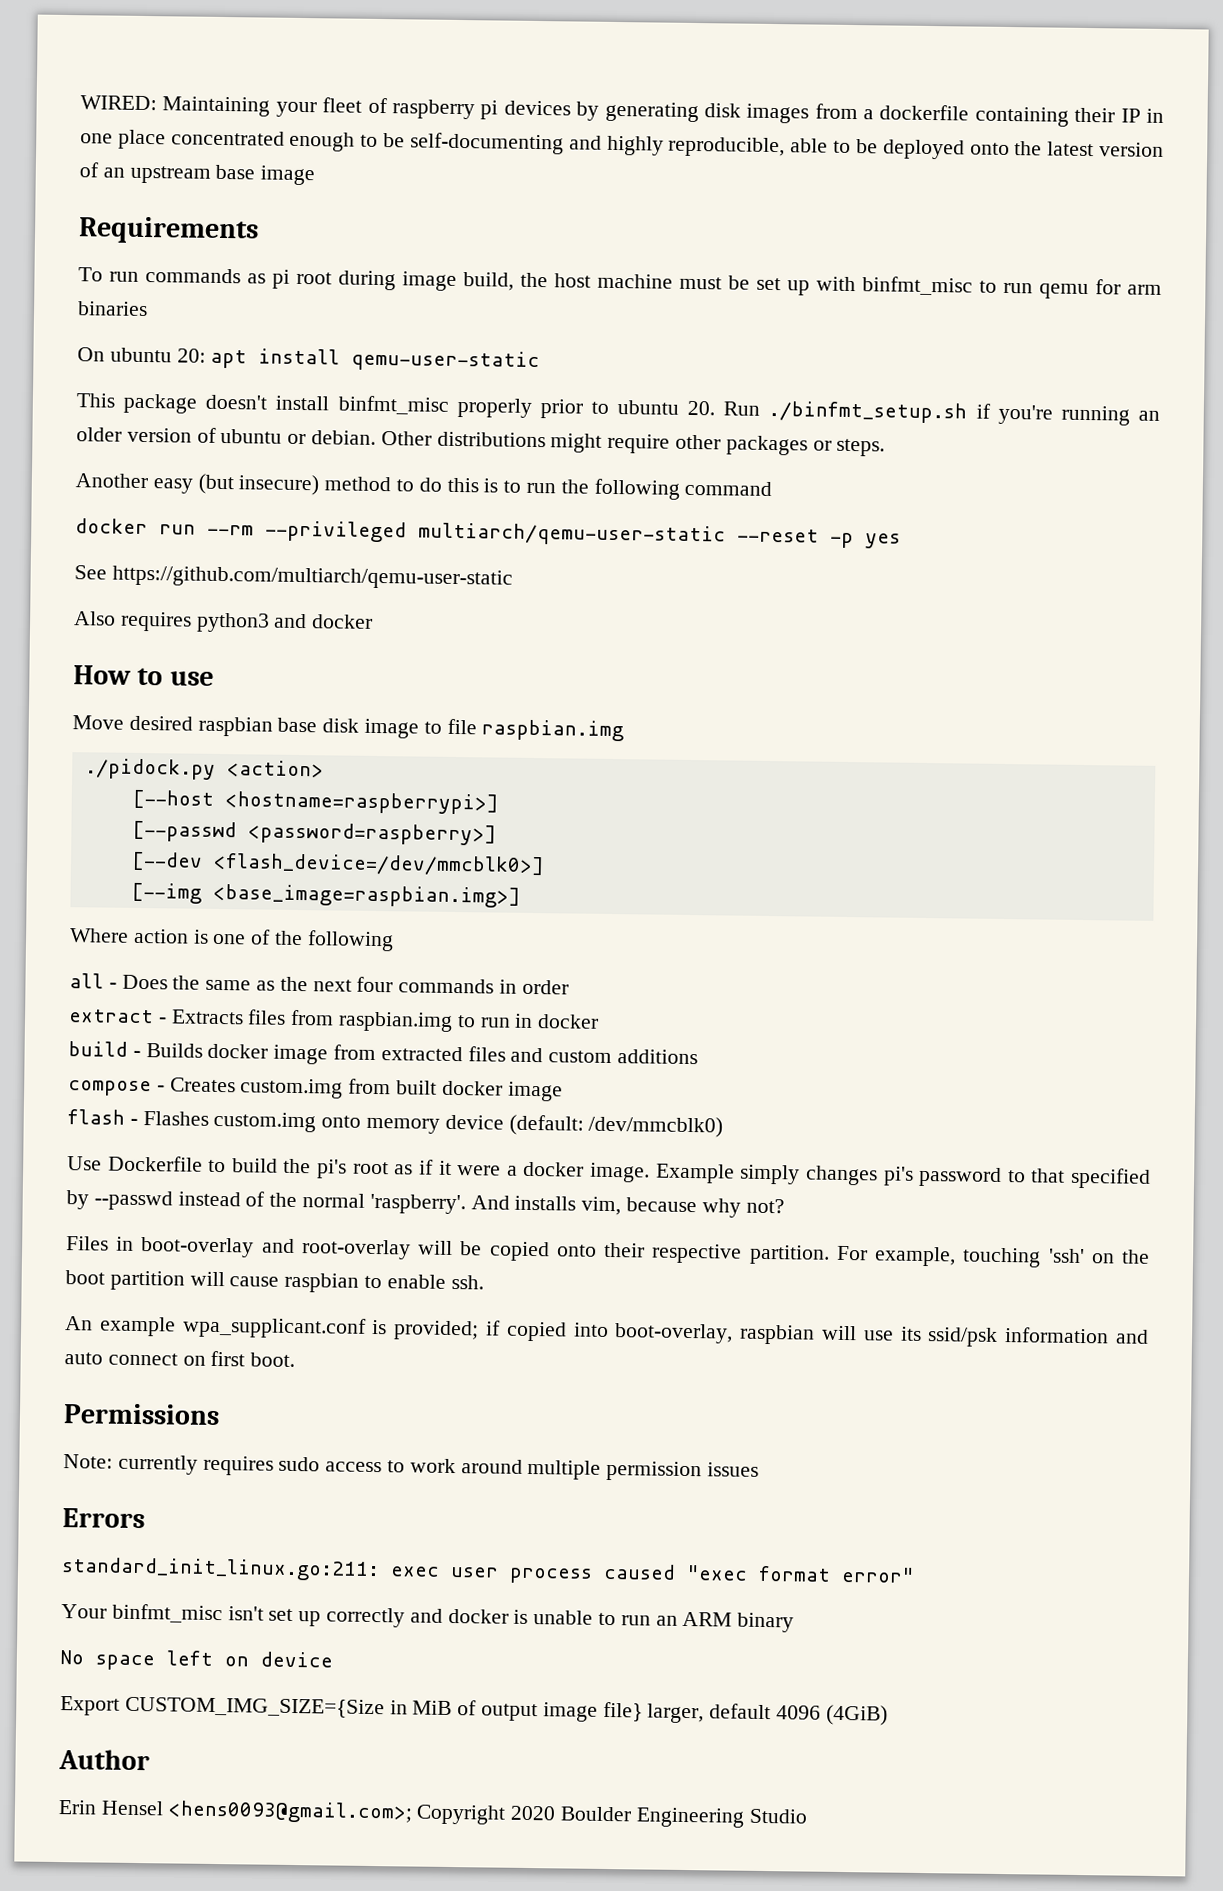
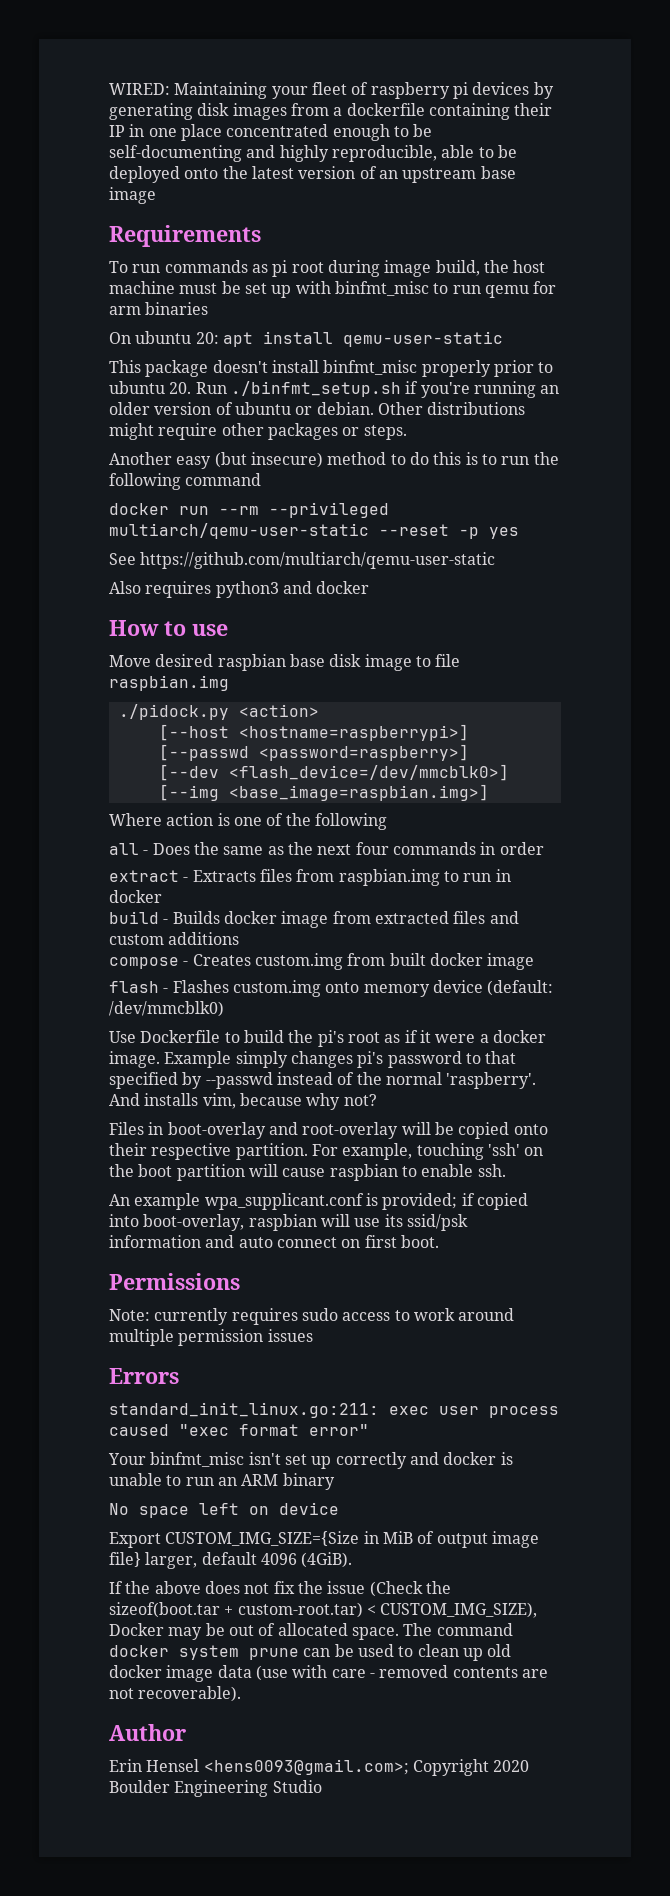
[825,1704,888,1726] (4GiB) -> [301,1552,353,1568] [109,1581,451,1597] [109,1602,538,1618] [109,1623,513,1640] [109,1644,512,1661] [109,1665,548,1682] [109,1686,242,1702] (4GiB). // If the above does not fix the issue (Check the sizeof(boot.tar + custom-root.tar) < CUSTOM_IMG_SIZE), Docker may be out of allocated space. The command docker system prune can be used to clean up old docker image data (use with care - removed contents are not recoverable).

